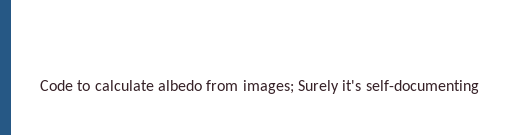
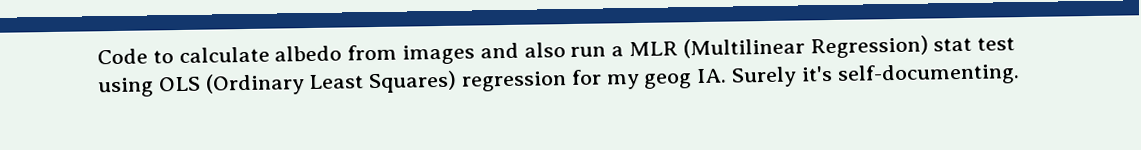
[242,80,294,94] images; -> [402,35,1016,65] [97,68,728,98] images and also run a MLR (Multilinear Regression) stat test using OLS (Ordinary Least Squares) regression for my geog IA.
[365,80,479,94] self-documenting -> [836,63,1020,86] self-documenting.

